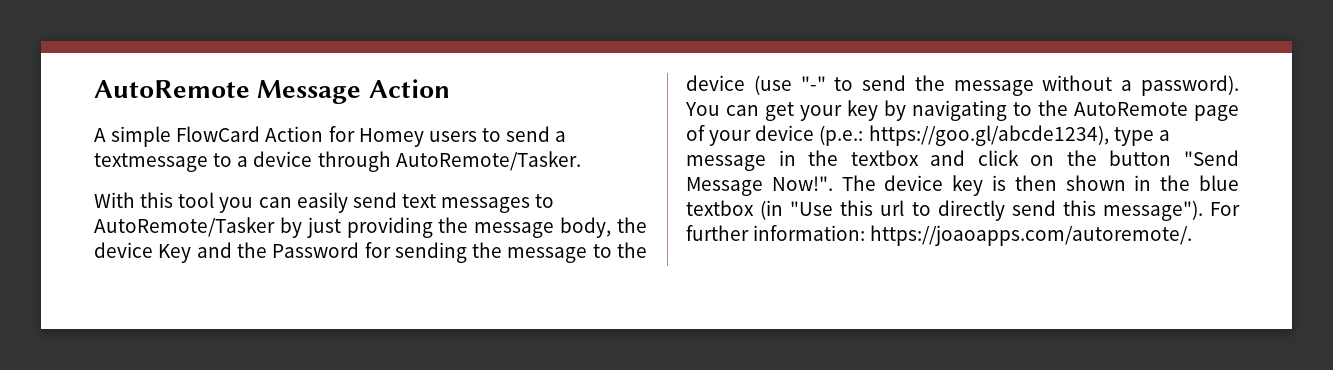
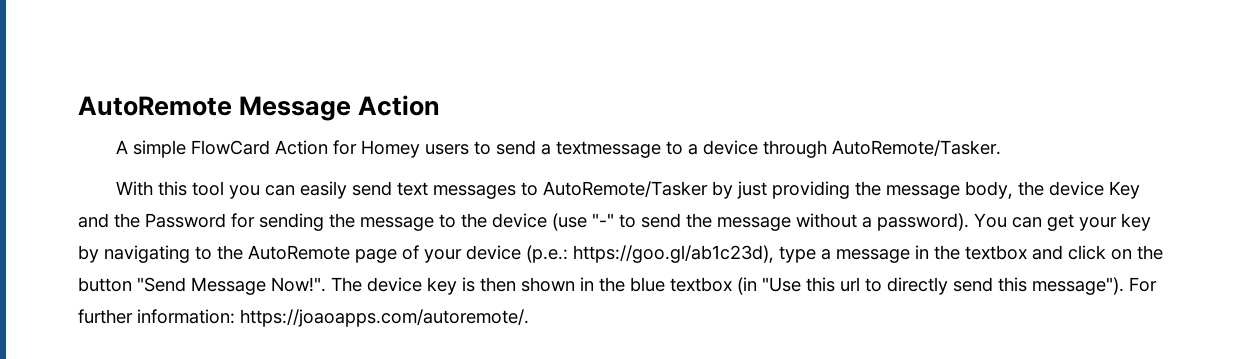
[868,125,1109,146] https://goo.gl/abcde1234), -> [573,245,774,263] https://goo.gl/ab1c23d),

